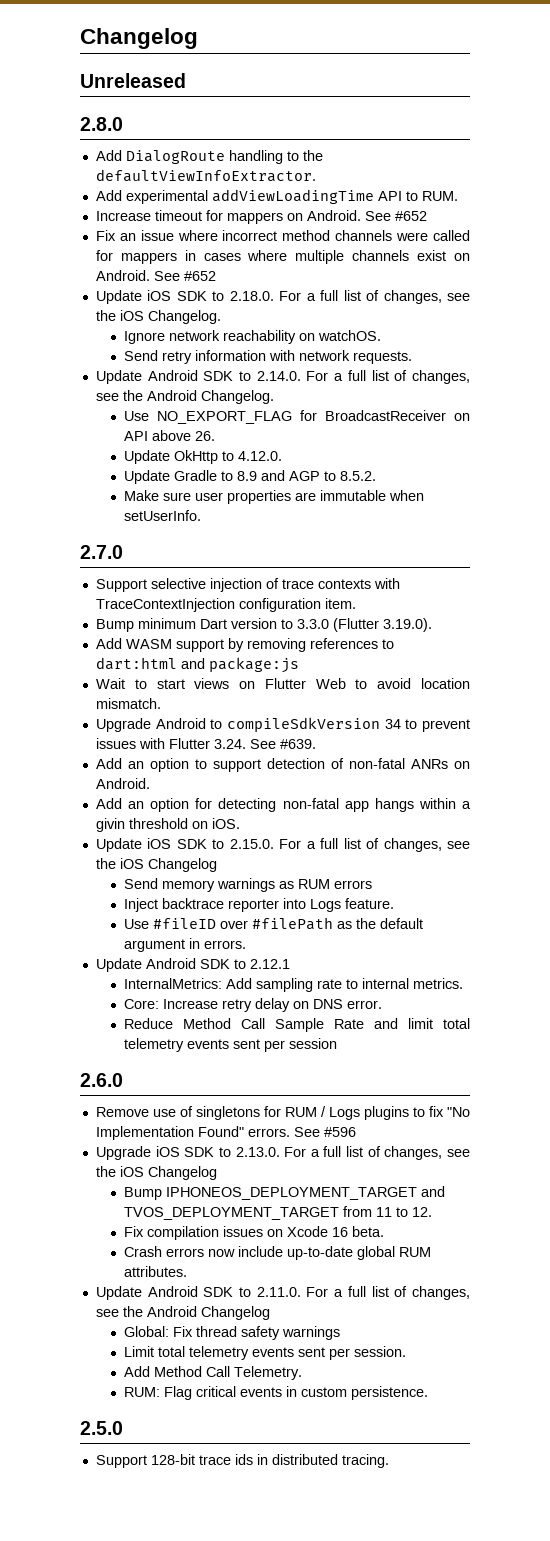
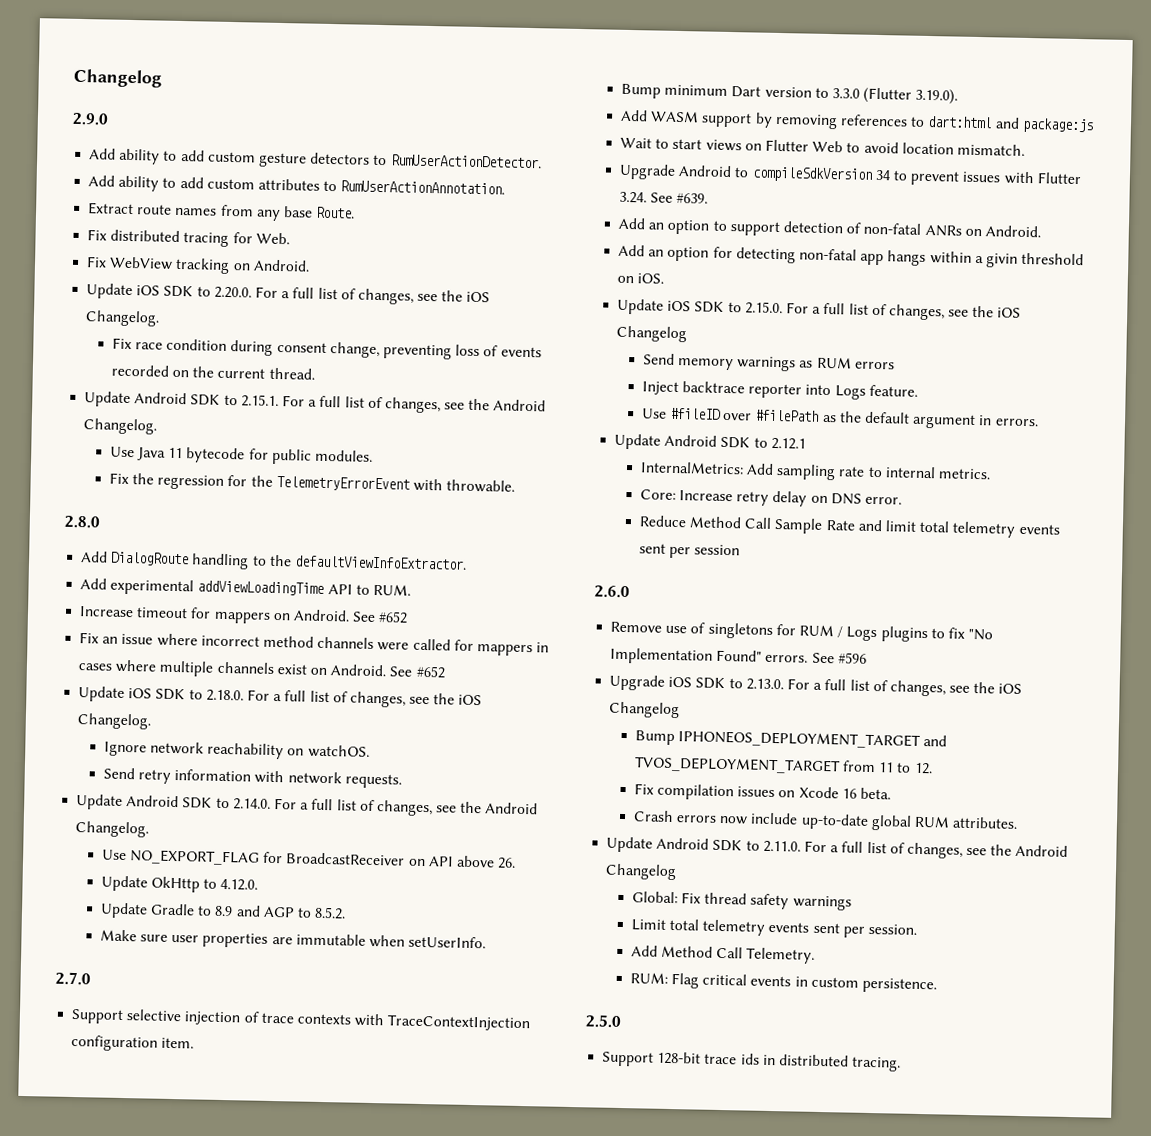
[80,28,198,49] [80,73,186,88] Changelog // Unreleased -> [73,68,162,88] [72,112,109,126] [89,148,542,169] [88,175,506,195] [88,202,356,221] [87,229,290,247] [86,256,310,275] [86,283,491,305] [85,310,161,327] [111,337,542,360] [110,364,315,380] [84,391,547,414] [83,418,158,435] [109,446,374,465] [108,472,516,493] Changelog // 2.9.0 // Add ability to add custom gesture detectors to RumUserActionDetector. // Add ability to add custom attributes to RumUserActionAnnotation. // Extract route names from any base Route. // Fix distributed tracing for Web. // Fix WebView tracking on Android. // Update iOS SDK to 2.20.0. For a full list of changes, see the iOS Changelog. // Fix race condition during consent change, preventing loss of events recorded on the current thread. // Update Android SDK to 2.15.1. For a full list of changes, see the Android Changelog. // Use Java 11 bytecode for public modules. // Fix the regression for the TelemetryErrorEvent with throwable.

